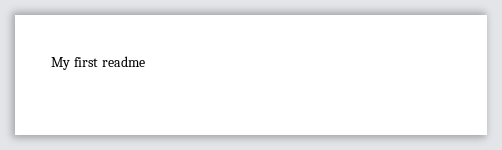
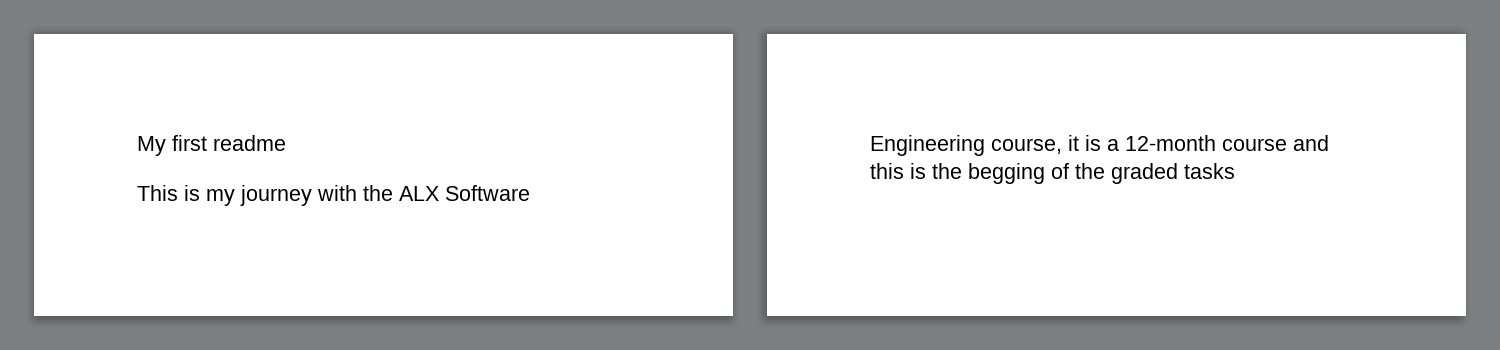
(145, 61) none -> [137,185,530,206] [870,135,1329,156] [870,163,1235,184] // This is my journey with the ALX Software Engineering course, it is a 12-month course and this is the begging of the graded tasks

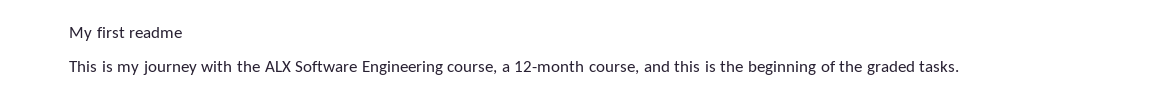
[1068,135,1101,151] it is -> (498, 69) none
[1222,138,1287,151] course -> [589,64,640,75] course,
[968,163,1045,184] begging -> [748,61,817,75] beginning
[1184,163,1235,179] tasks -> [919,61,960,72] tasks.

